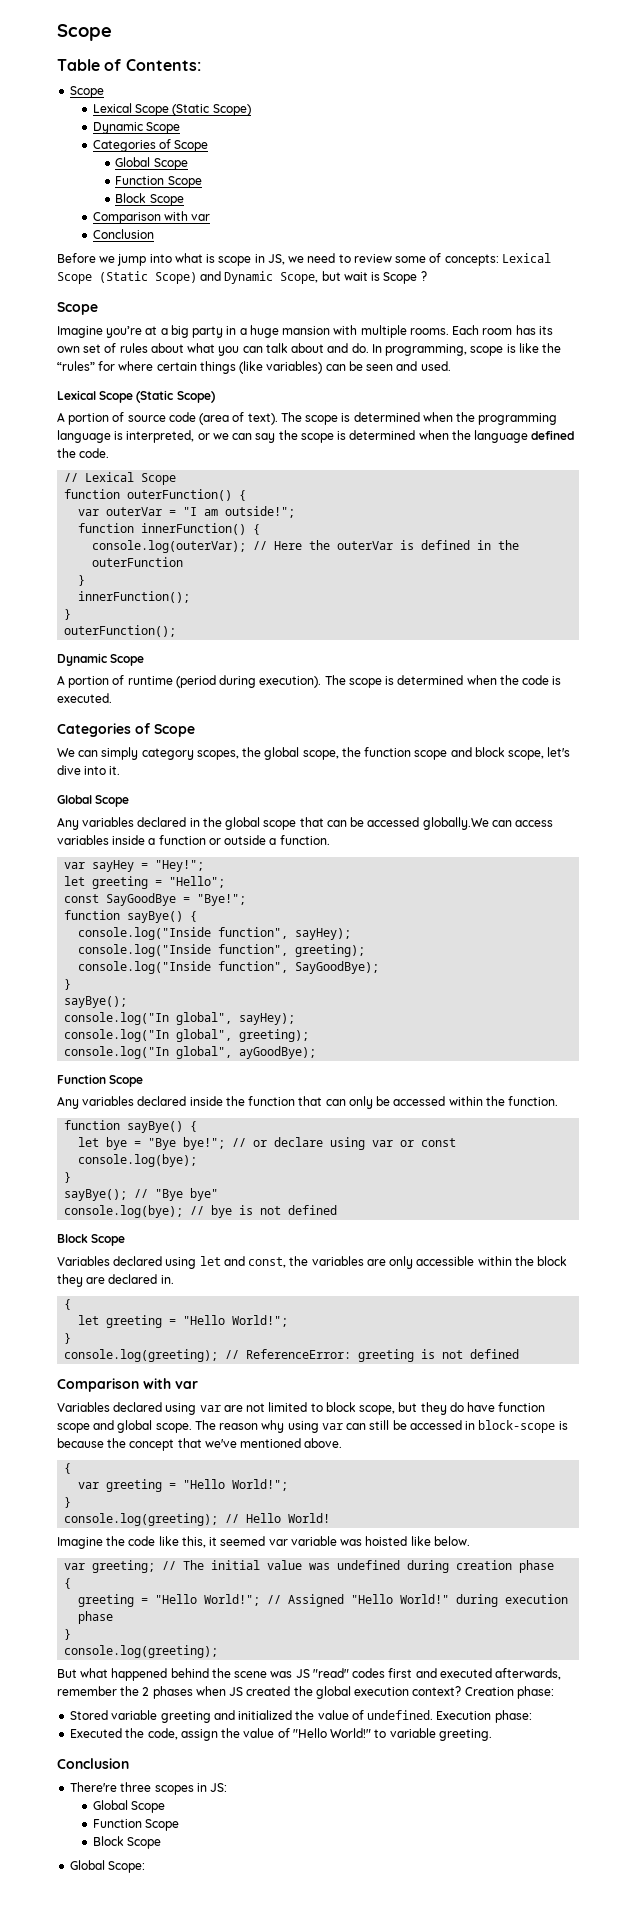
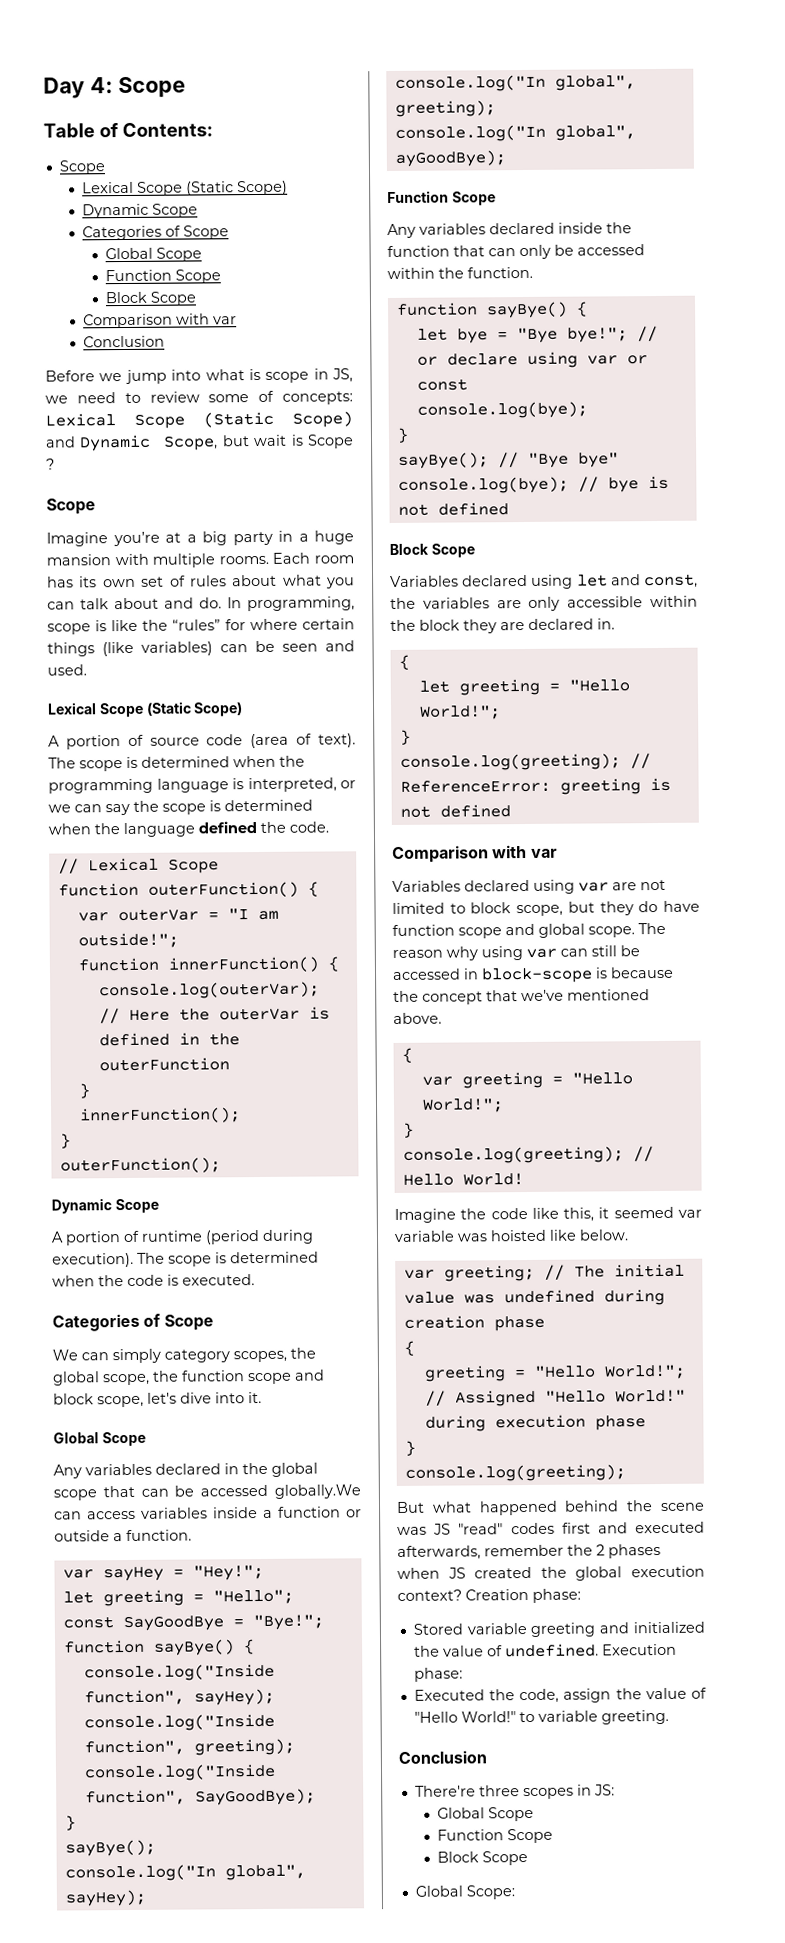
(57, 32) none -> [43,77,113,99] Day 4:

